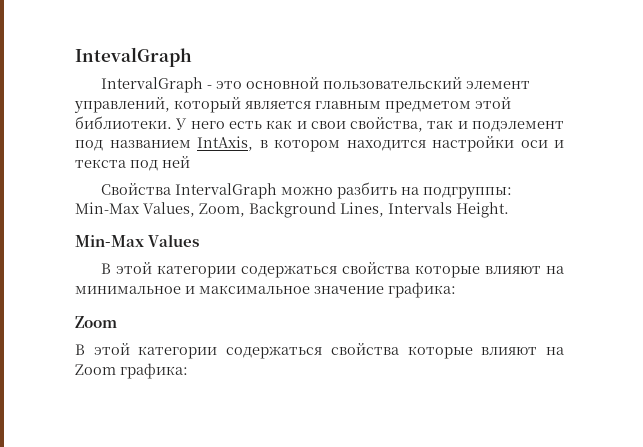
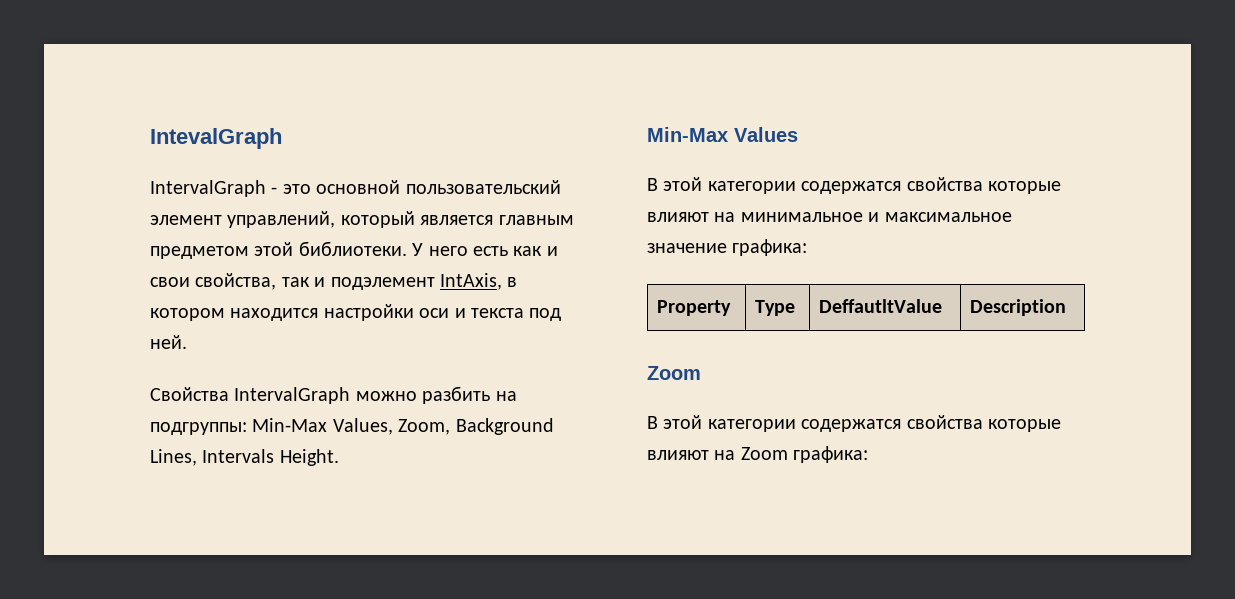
[75,140,191,151] под названием -> (435, 283) none
[162,156,190,168] ней -> [150,335,187,349] ней.
[241,265,338,278] содержаться -> [801,181,902,194] содержатся
(456, 290) none -> [656,300,731,316] [754,300,795,316] [818,299,942,313] [969,299,1066,316] // Property | Type | DeffautltValue | Description
[226,346,323,359] содержаться -> [801,419,902,432] содержатся

